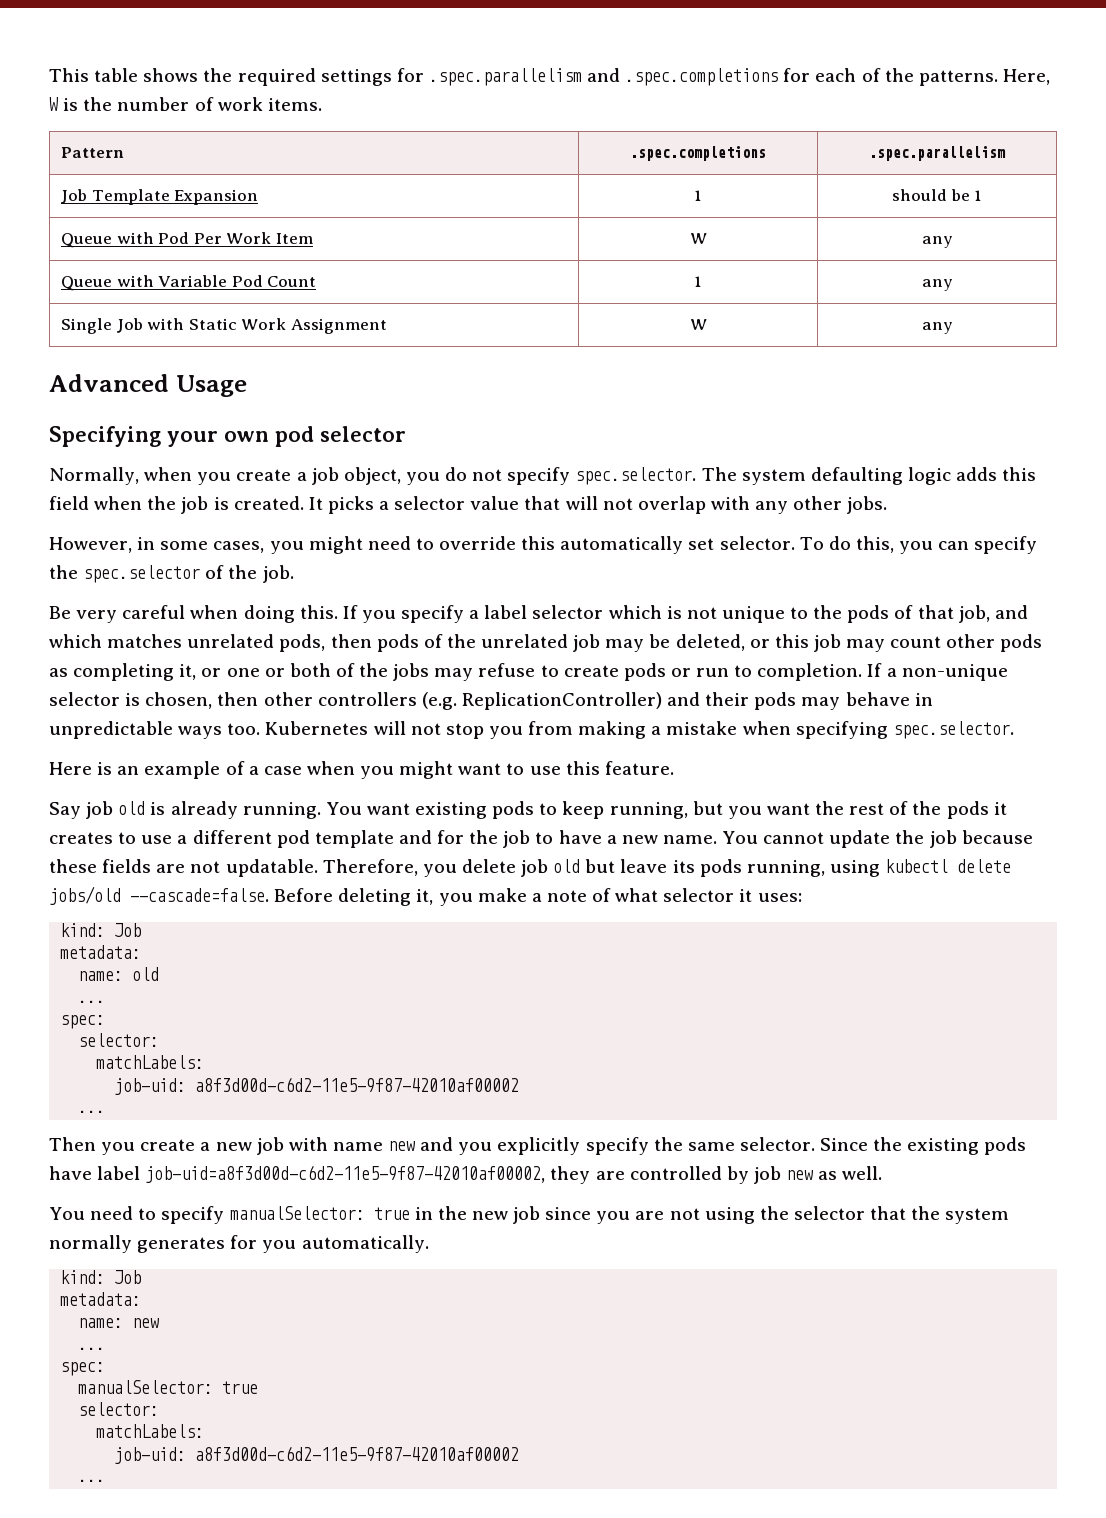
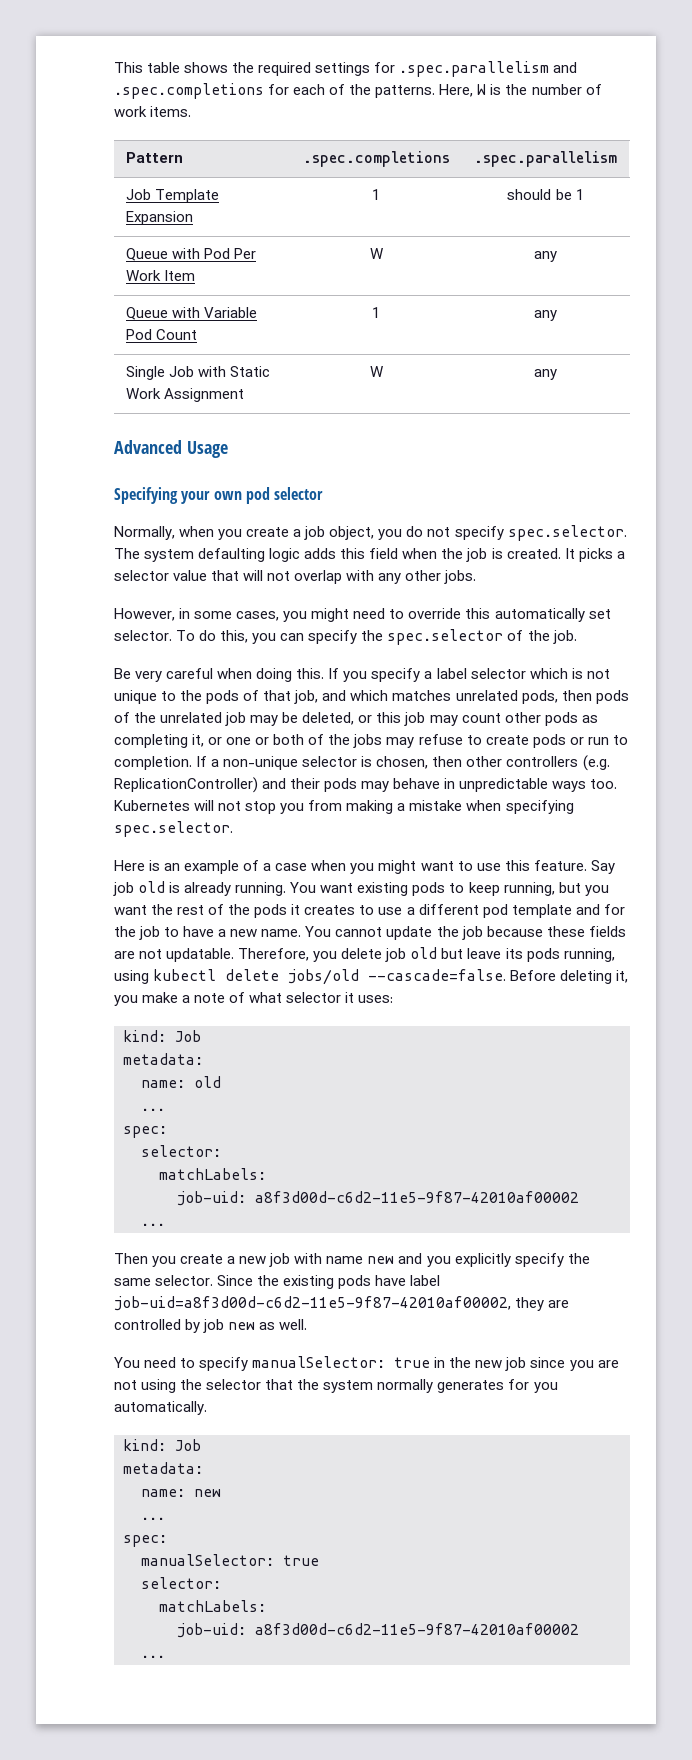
(674, 768) // -> (587, 865) none

